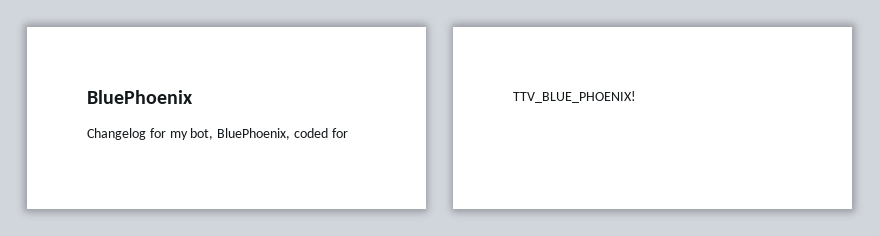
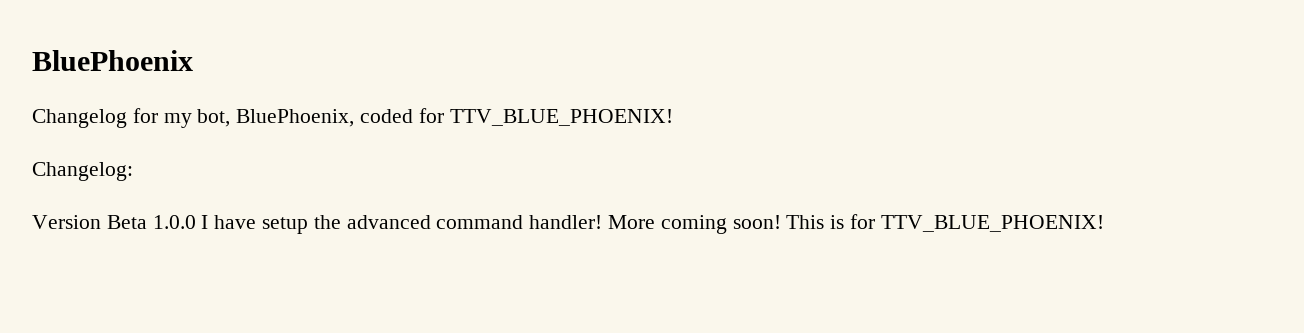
(636, 97) none -> [32,162,133,181] [32,214,1104,234] // Changelog: // Version Beta 1.0.0 I have setup the advanced command handler! More coming soon! This is for TTV_BLUE_PHOENIX!

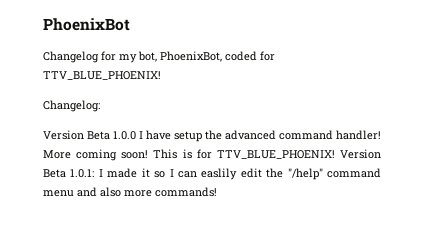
[32,50,193,71] BluePhoenix -> [43,18,130,31] PhoenixBot
[236,109,355,127] BluePhoenix, -> [160,51,222,62] PhoenixBot,
(1104, 223) none -> [340,149,381,159] [43,168,381,180] [43,187,217,197] Version Beta 1.0.1: I made it so I can easlily edit the "/help" command menu and also more commands!

